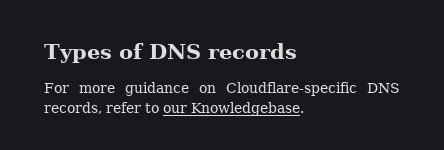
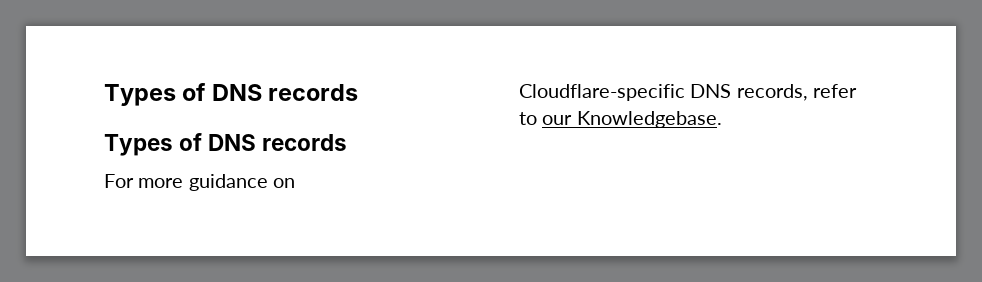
[44,43,297,63] Types of DNS records -> [104,83,359,106] [104,133,348,156] Types of DNS records // Types of DNS records

